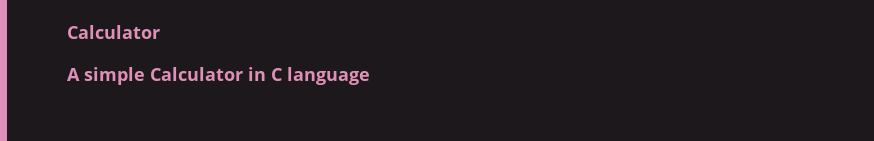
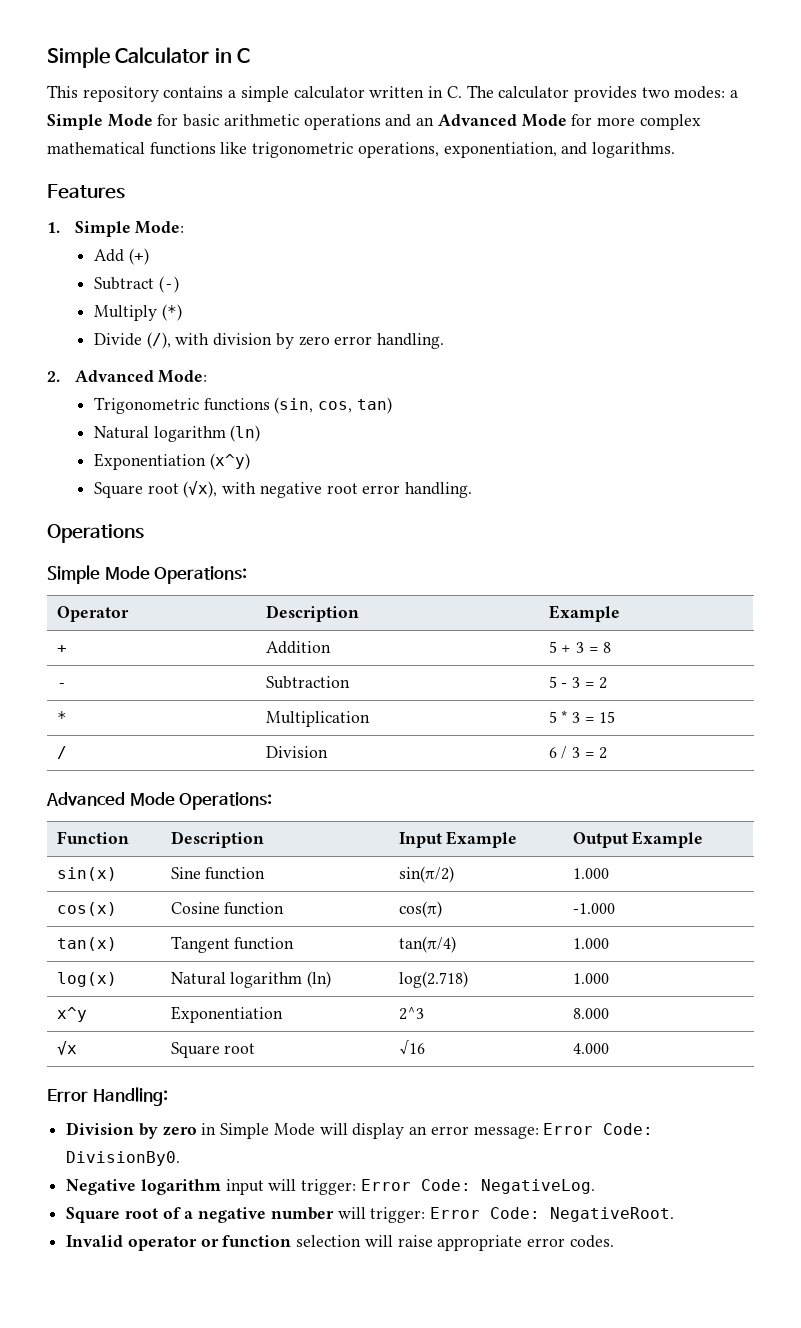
[67,25,160,39] [67,67,145,85] Calculator // A simple -> [47,47,110,68] Simple
[287,67,370,85] language -> [47,85,739,102] [47,114,701,130] [47,142,676,158] [47,184,125,199] [47,221,185,237] [93,248,149,265] [93,276,179,293] [93,304,182,321] [93,332,444,349] [47,370,208,383] [93,397,392,414] [93,425,261,442] [93,453,250,470] [93,480,472,498] [47,524,144,543] [47,565,248,584] [56,606,129,622] [265,605,359,622] [548,605,620,622] [56,645,67,653] [265,641,331,654] [548,641,612,653] [56,683,67,688] [265,676,350,689] [548,676,608,689] [56,711,67,723] [265,711,370,727] [548,710,616,723] [56,746,67,759] [265,746,328,758] [548,746,608,759] [46,792,273,810] [56,831,129,844] [170,831,264,848] [398,831,518,848] [572,831,704,848] [56,867,117,881] [170,867,266,880] [398,866,454,883] [572,868,609,879] [56,902,117,916] [170,902,285,915] [398,901,442,918] [572,903,615,914] [56,937,117,951] [170,936,295,953] [398,936,456,953] [572,938,609,949] [56,972,117,987] [170,971,331,988] [398,971,468,988] [572,973,609,984] [56,1007,87,1022] [170,1006,283,1023] [398,1007,424,1020] [572,1008,609,1019] [56,1040,77,1055] [170,1042,256,1058] [398,1040,425,1055] [572,1043,609,1054] [47,1087,168,1106] [66,1122,654,1139] [66,1151,181,1166] [66,1179,595,1195] [66,1207,675,1223] [66,1235,614,1251] // This repository contains a simple calculator written in C. The calculator provides two modes: a Simple Mode for basic arithmetic operations and an Advanced Mode for more complex mathematical functions like trigonometric operations, exponentiation, and logarithms. // Features // 1. Simple Mode: // Add (+) // Subtract (-) // Multiply (*) // Divide (/), with division by zero error handling. // 2. Advanced Mode: // Trigonometric functions (sin, cos, tan) // Natural logarithm (ln) // Exponentiation (x^y) // Square root (√x), with negative root error handling. // Operations // Simple Mode Operations: // Operator | Description | Example // + | Addition | 5 + 3 = 8 // - | Subtraction | 5 - 3 = 2 // * | Multiplication | 5 * 3 = 15 // / | Division | 6 / 3 = 2 // Advanced Mode Operations: // Function | Description | Input Example | Output Example // sin(x) | Sine function | sin(π/2) | 1.000 // cos(x) | Cosine function | cos(π) | -1.000 // tan(x) | Tangent function | tan(π/4) | 1.000 // log(x) | Natural logarithm (ln) | log(2.718) | 1.000 // x^y | Exponentiation | 2^3 | 8.000 // √x | Square root | √16 | 4.000 // Error Handling: // Division by zero in Simple Mode will display an error message: Error Code: DivisionBy0. // Negative logarithm input will trigger: Error Code: NegativeLog. // Square root of a negative number will trigger: Error Code: NegativeRoot. // Invalid operator or function selection will raise appropriate error codes.

